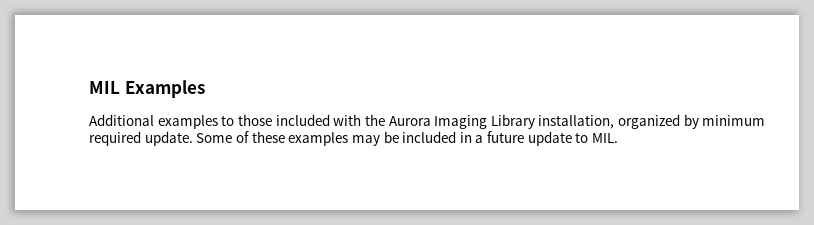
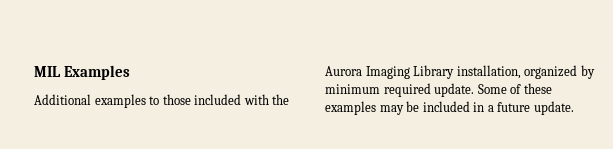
[527,131,619,146] update to MIL. -> [533,101,574,115] update.

